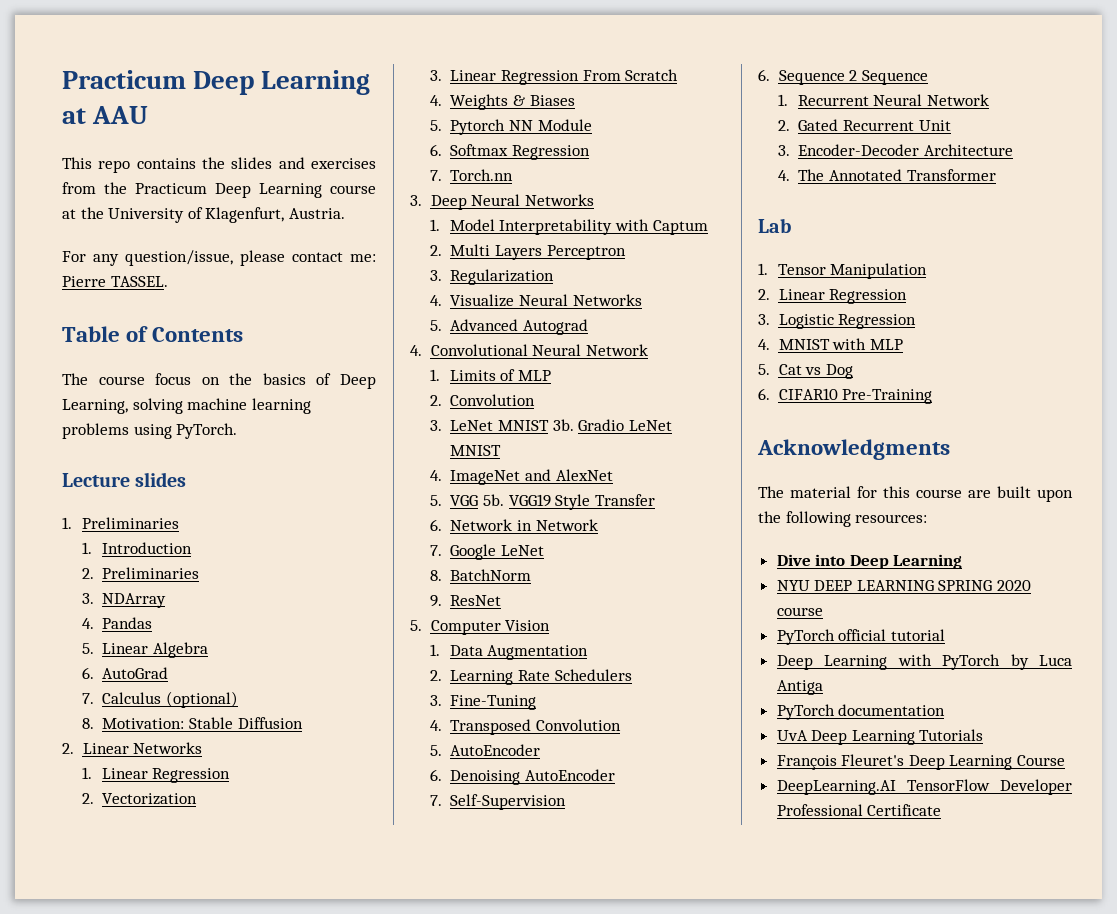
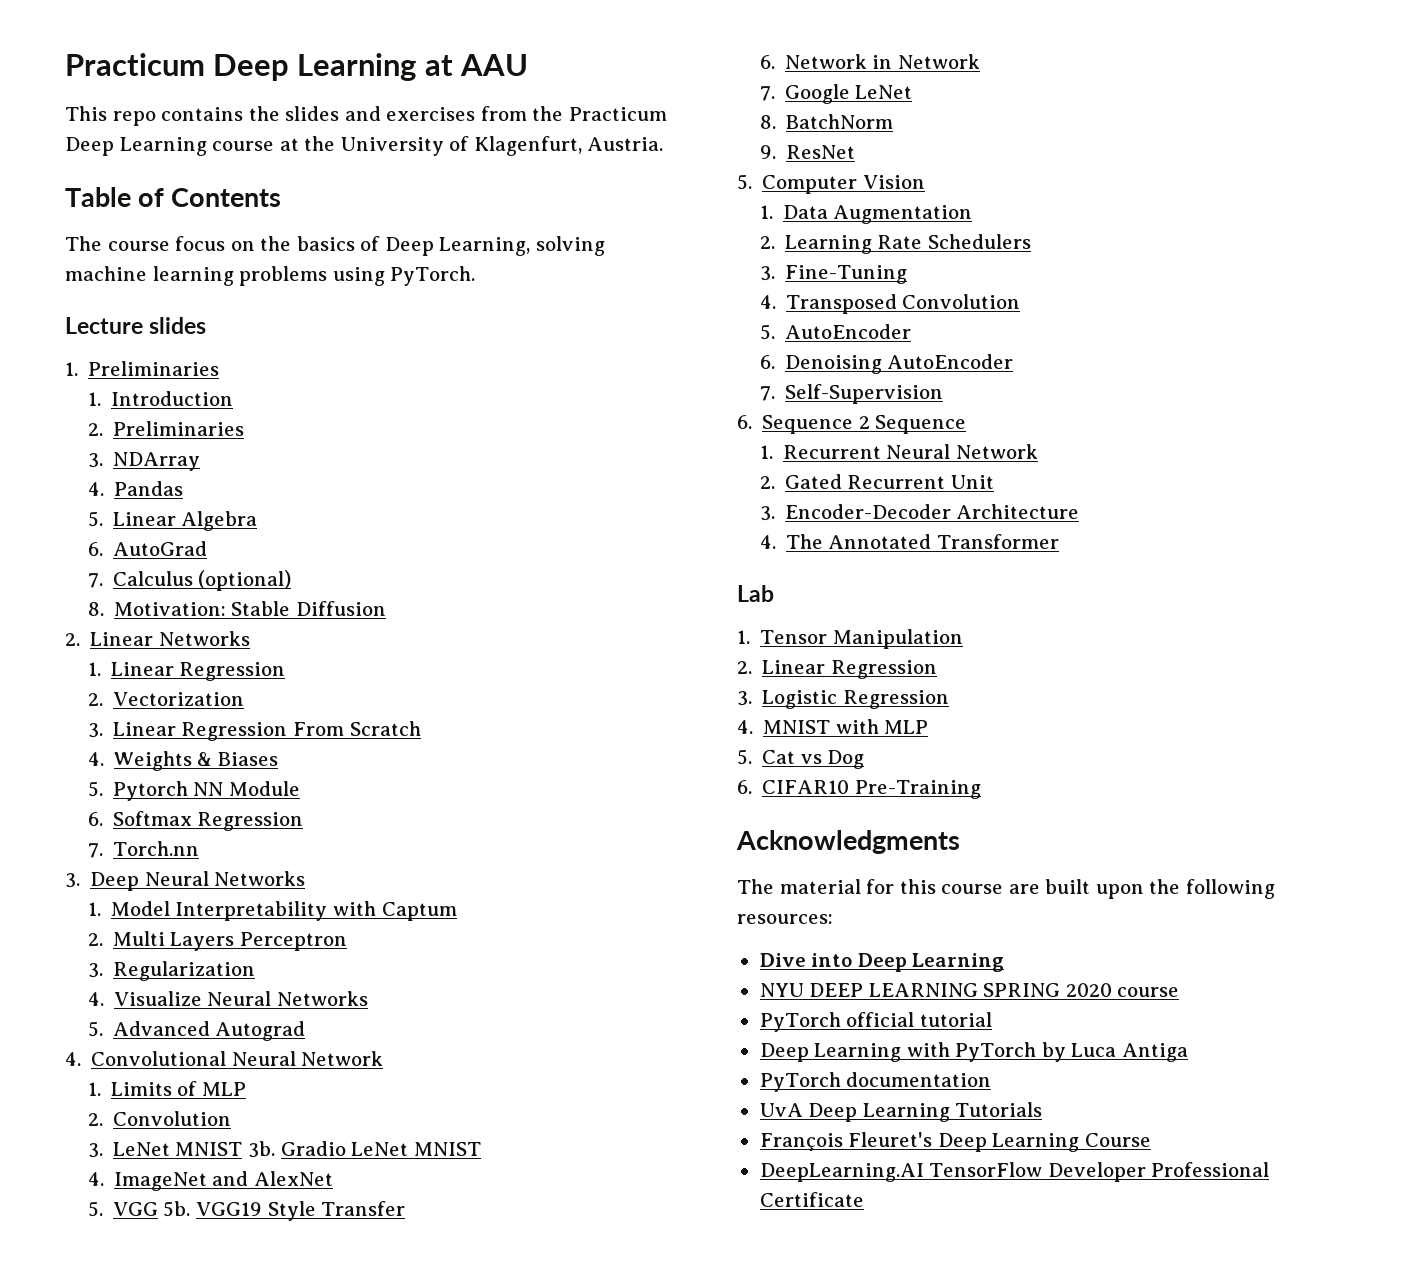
[62,250,376,266] [62,276,168,287] // For any question/issue, please contact me: Pierre TASSEL. -> (664, 144) none

